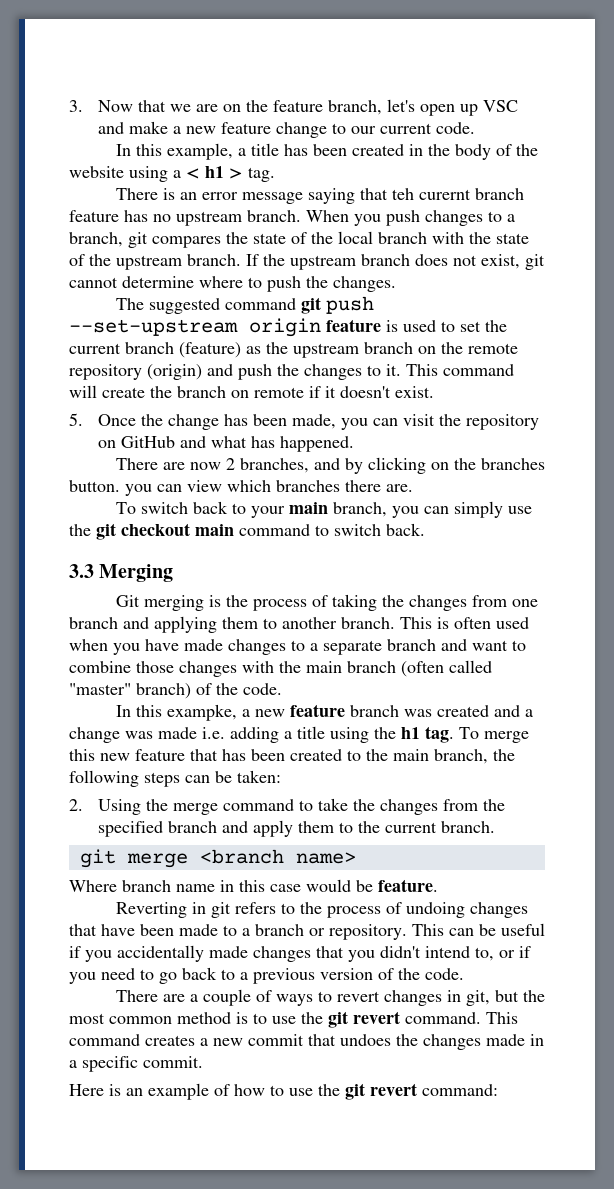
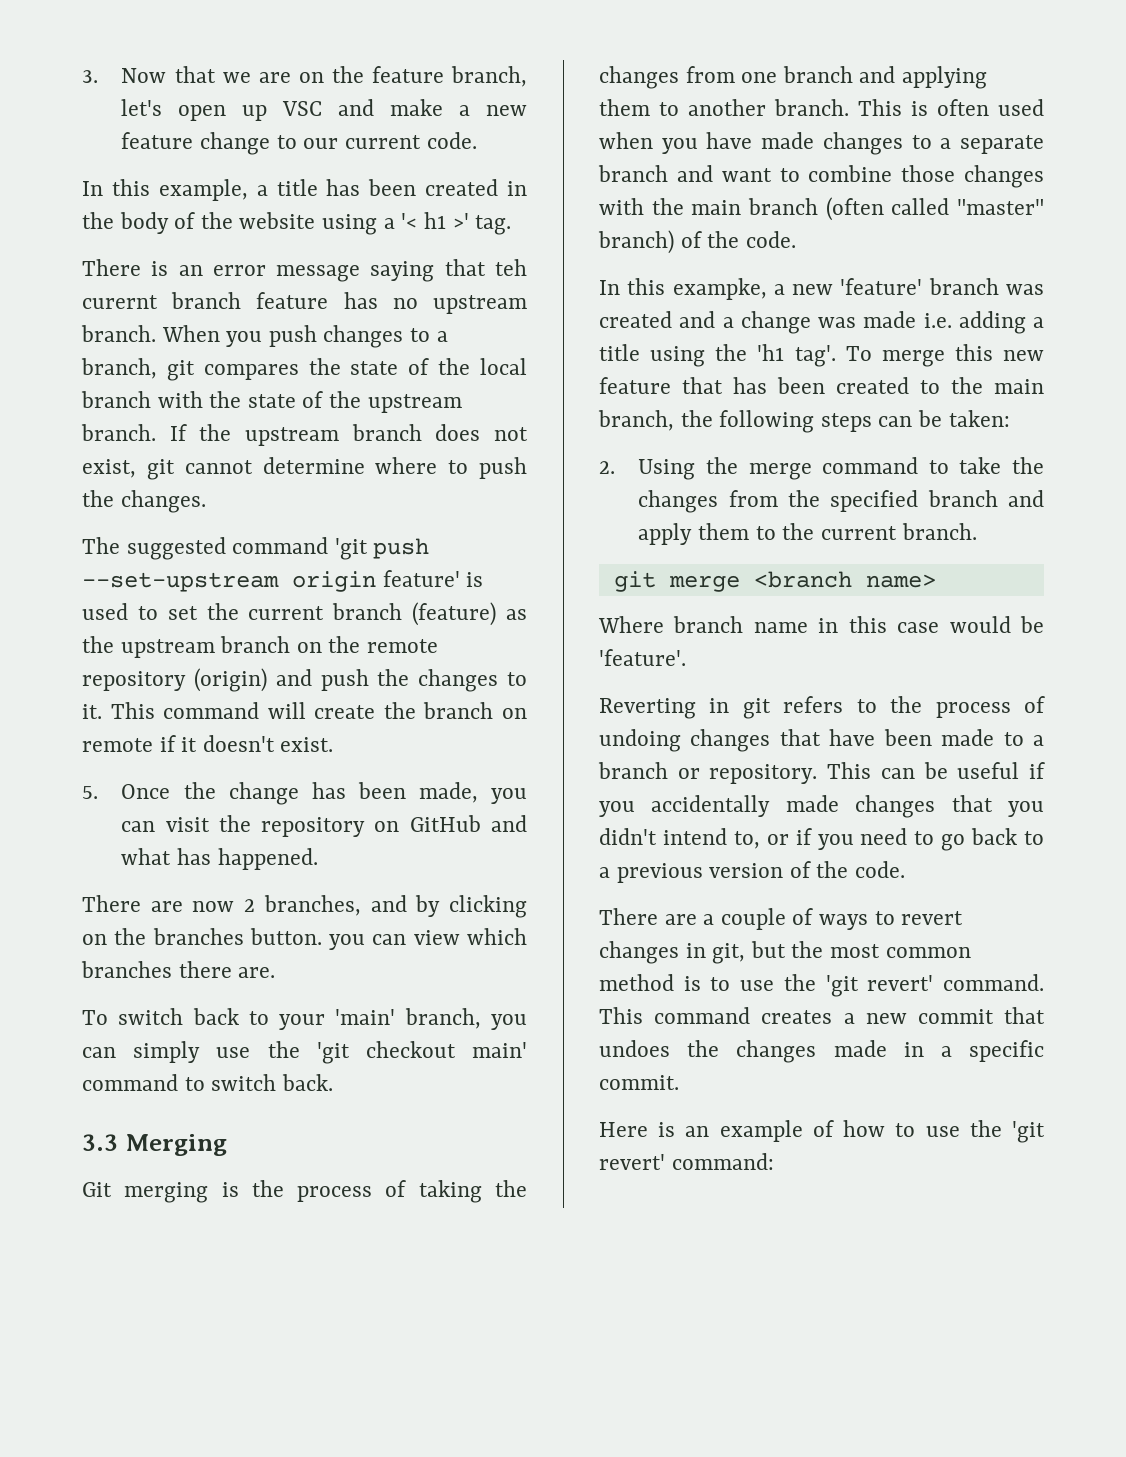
[186,166,243,179] < h1 > -> [401,212,469,229] '< h1 >'
[300,297,321,314] git -> [334,538,368,560] 'git
[326,319,381,332] feature -> [382,570,460,587] feature'
[288,502,328,514] main -> [335,1009,396,1025] 'main'
[96,523,234,540] git checkout main -> [316,1041,527,1064] 'git checkout main'
[289,704,345,717] feature -> [840,278,923,295] 'feature'
[401,726,454,743] h1 tag. -> [757,344,836,367] 'h1 tag'.
[378,879,438,892] feature. -> [599,649,686,666] 'feature'.
[328,1011,400,1028] git revert -> [825,975,934,997] 'git revert'
[345,1083,417,1100] git revert -> [1012,1121,1045,1143] [599,1154,665,1170] 'git revert'

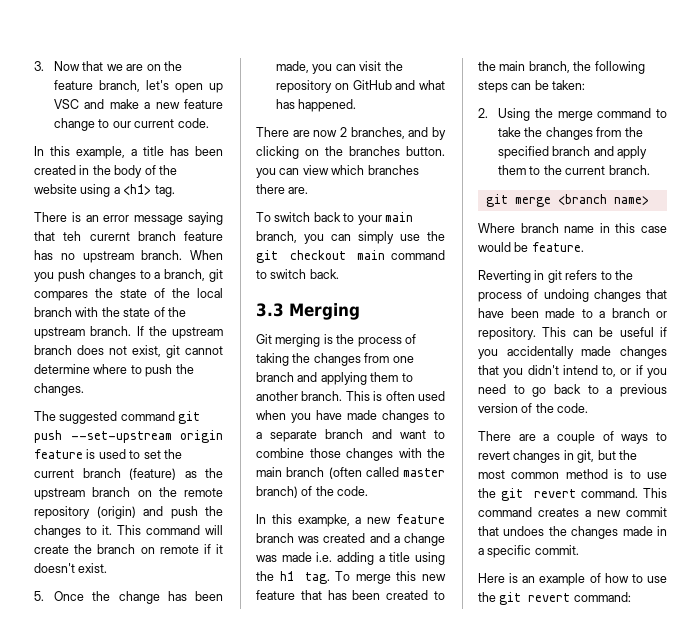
[401,212,469,229] '< h1 >' -> [123,184,152,195] <h1>
[334,538,368,560] 'git -> [178,411,201,424] git
[382,570,460,587] feature' -> [34,449,83,459] feature
[335,1009,396,1025] 'main' -> [384,212,413,222] main
[316,1041,527,1064] 'git checkout main' -> [256,250,386,263] git checkout main
[957,199,1044,215] "master" -> [403,468,445,477] master
[840,278,923,295] 'feature' -> [396,514,445,524] feature
[757,344,836,367] 'h1 tag'. -> [279,571,330,584] h1 tag.
[599,649,686,666] 'feature'. -> [531,242,584,252] feature.
[825,975,934,997] 'git revert' -> [501,488,576,501] git revert
[1012,1121,1045,1143] [599,1154,665,1170] 'git revert' -> [499,592,571,605] git revert

